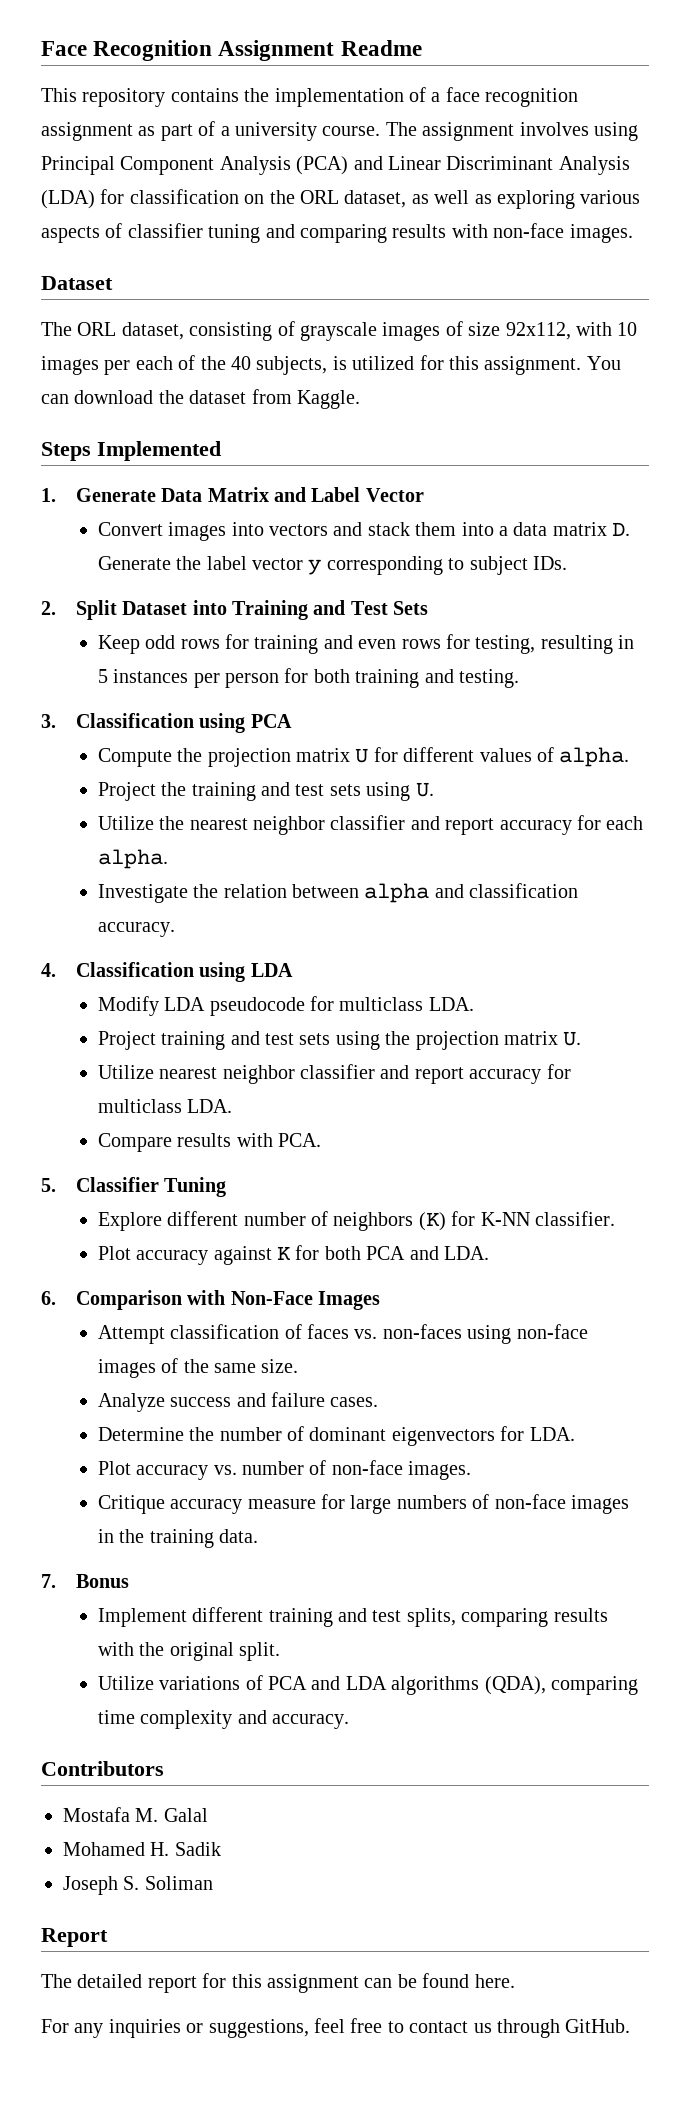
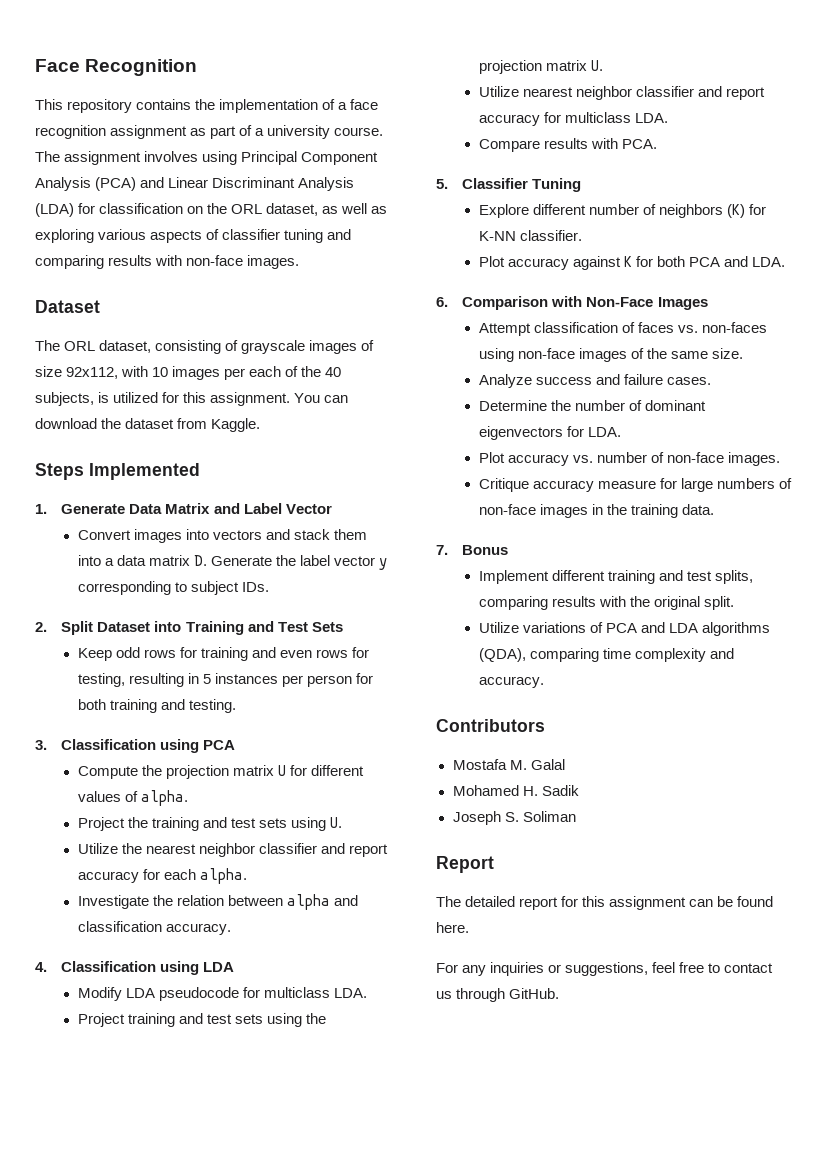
[218,40,422,61] Assignment Readme -> (198, 67) none

